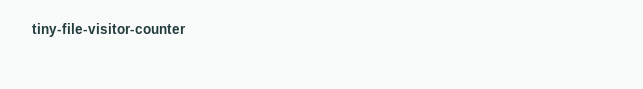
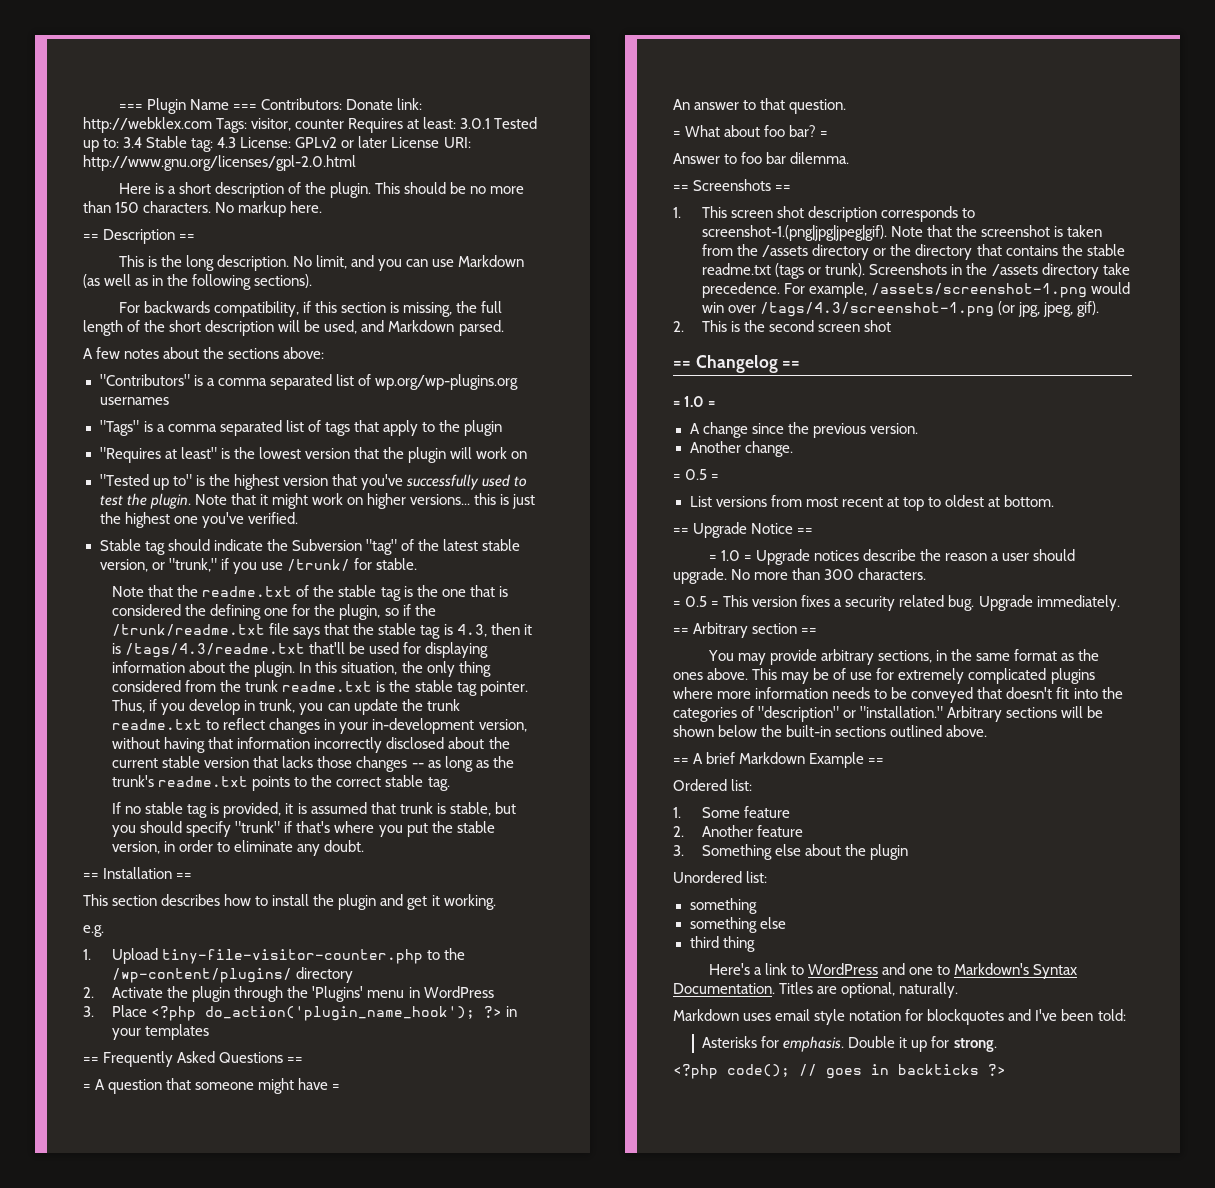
[32,23,186,37] tiny-file-visitor-counter -> [118,98,423,114] [83,117,538,133] [83,136,471,152] [83,155,356,171] [118,182,525,198] [83,201,323,217] [83,229,196,244] [118,255,525,271] [83,274,313,290] [118,301,503,317] [83,320,504,336] [83,347,325,359] [99,374,518,390] [99,397,169,405] [99,420,503,436] [99,447,528,463] [99,474,528,490] [99,493,536,509] [99,512,298,528] [99,539,520,555] [99,558,417,574] [112,585,508,601] [112,604,436,620] [112,623,532,639] [112,642,489,658] [112,661,491,677] [112,680,528,696] [112,699,460,715] [112,718,527,734] [112,737,510,753] [112,756,514,772] [112,775,450,791] [112,802,516,818] [112,821,495,837] [112,840,365,856] [83,867,193,879] [83,894,496,910] [83,925,104,937] [83,948,466,964] [112,967,354,983] [83,986,494,1002] [83,1005,518,1021] [112,1024,210,1040] [83,1051,304,1067] [83,1078,341,1094] [673,98,847,114] [673,125,829,137] [673,152,850,164] [673,179,792,191] [673,206,976,222] [702,225,1103,241] [702,244,1125,260] [702,263,1130,279] [702,282,1131,298] [702,301,1100,317] [673,320,892,332] [673,355,801,373] [673,396,716,407] [689,422,918,438] [689,441,793,457] [673,469,720,480] [689,495,1054,511] [673,522,814,538] [708,549,1076,565] [673,568,927,584] [673,595,1120,611] [673,622,818,638] [707,649,1100,665] [673,668,1095,684] [673,687,1123,703] [673,706,1104,722] [673,725,988,737] [673,752,885,768] [673,779,753,791] [673,806,791,818] [673,825,804,837] [673,844,909,860] [673,871,768,883] [689,898,757,914] [689,917,786,933] [689,936,755,952] [708,963,1078,979] [673,982,959,998] [673,1009,1126,1025] [702,1036,997,1052] [673,1064,1006,1079] === Plugin Name === Contributors: Donate link: http://webklex.com Tags: visitor, counter Requires at least: 3.0.1 Tested up to: 3.4 Stable tag: 4.3 License: GPLv2 or later License URI: http://www.gnu.org/licenses/gpl-2.0.html // Here is a short description of the plugin. This should be no more than 150 characters. No markup here. // == Description == // This is the long description. No limit, and you can use Markdown (as well as in the following sections). // For backwards compatibility, if this section is missing, the full length of the short description will be used, and Markdown parsed. // A few notes about the sections above: // "Contributors" is a comma separated list of wp.org/wp-plugins.org usernames // "Tags" is a comma separated list of tags that apply to the plugin // "Requires at least" is the lowest version that the plugin will work on // "Tested up to" is the highest version that you've successfully used to test the plugin. Note that it might work on higher versions... this is just the highest one you've verified. // Stable tag should indicate the Subversion "tag" of the latest stable version, or "trunk," if you use /trunk/ for stable. // Note that the readme.txt of the stable tag is the one that is considered the defining one for the plugin, so if the /trunk/readme.txt file says that the stable tag is 4.3, then it is /tags/4.3/readme.txt that'll be used for displaying information about the plugin. In this situation, the only thing considered from the trunk readme.txt is the stable tag pointer. Thus, if you develop in trunk, you can update the trunk readme.txt to reflect changes in your in-development version, without having that information incorrectly disclosed about the current stable version that lacks those changes -- as long as the trunk's readme.txt points to the correct stable tag. // If no stable tag is provided, it is assumed that trunk is stable, but you should specify "trunk" if that's where you put the stable version, in order to eliminate any doubt. // == Installation == // This section describes how to install the plugin and get it working. // e.g. // 1. Upload tiny-file-visitor-counter.php to the /wp-content/plugins/ directory // 2. Activate the plugin through the 'Plugins' menu in WordPress // 3. Place <?php do_action('plugin_name_hook'); ?> in your templates // == Frequently Asked Questions == // = A question that someone might have = // An answer to that question. // = What about foo bar? = // Answer to foo bar dilemma. // == Screenshots == // 1. This screen shot description corresponds to screenshot-1.(png|jpg|jpeg|gif). Note that the screenshot is taken from the /assets directory or the directory that contains the stable readme.txt (tags or trunk). Screenshots in the /assets directory take precedence. For example, /assets/screenshot-1.png would win over /tags/4.3/screenshot-1.png (or jpg, jpeg, gif). // 2. This is the second screen shot // == Changelog == // = 1.0 = // A change since the previous version. // Another change. // = 0.5 = // List versions from most recent at top to oldest at bottom. // == Upgrade Notice == // = 1.0 = Upgrade notices describe the reason a user should upgrade. No more than 300 characters. // = 0.5 = This version fixes a security related bug. Upgrade immediately. // == Arbitrary section == // You may provide arbitrary sections, in the same format as the ones above. This may be of use for extremely complicated plugins where more information needs to be conveyed that doesn't fit into the categories of "description" or "installation." Arbitrary sections will be shown below the built-in sections outlined above. // == A brief Markdown Example == // Ordered list: // 1. Some feature // 2. Another feature // 3. Something else about the plugin // Unordered list: // something // something else // third thing // Here's a link to WordPress and one to Markdown's Syntax Documentation. Titles are optional, naturally. // Markdown uses email style notation for blockquotes and I've been told: // Asterisks for emphasis. Double it up for strong. // <?php code(); // goes in backticks ?>

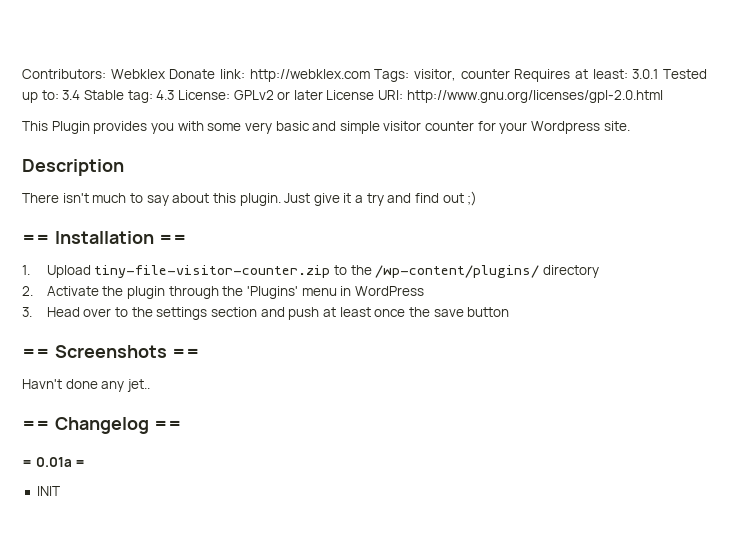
[118,98,343,114] === Plugin Name === Contributors: -> [22,69,165,79] Contributors: Webklex
[118,182,525,198] [83,201,323,217] [83,229,196,244] [118,255,525,271] [83,274,313,290] [118,301,503,317] [83,320,504,336] [83,347,325,359] [99,374,518,390] [99,397,169,405] [99,420,503,436] [99,447,528,463] [99,474,528,490] [99,493,536,509] [99,512,298,528] [99,539,520,555] [99,558,417,574] [112,585,508,601] [112,604,436,620] [112,623,532,639] [112,642,489,658] [112,661,491,677] [112,680,528,696] [112,699,460,715] [112,718,527,734] [112,737,510,753] [112,756,514,772] [112,775,450,791] [112,802,516,818] [112,821,495,837] [112,840,365,856] [83,867,193,879] [83,894,496,910] [83,925,104,937] Here is a short description of the plugin. This should be no more than 150 characters. No markup here. // == Description == // This is the long description. No limit, and you can use Markdown (as well as in the following sections). // For backwards compatibility, if this section is missing, the full length of the short description will be used, and Markdown parsed. // A few notes about the sections above: // "Contributors" is a comma separated list of wp.org/wp-plugins.org usernames // "Tags" is a comma separated list of tags that apply to the plugin // "Requires at least" is the lowest version that the plugin will work on // "Tested up to" is the highest version that you've successfully used to test the plugin. Note that it might work on higher versions... this is just the highest one you've verified. // Stable tag should indicate the Subversion "tag" of the latest stable version, or "trunk," if you use /trunk/ for stable. // Note that the readme.txt of the stable tag is the one that is considered the defining one for the plugin, so if the /trunk/readme.txt file says that the stable tag is 4.3, then it is /tags/4.3/readme.txt that'll be used for displaying information about the plugin. In this situation, the only thing considered from the trunk readme.txt is the stable tag pointer. Thus, if you develop in trunk, you can update the trunk readme.txt to reflect changes in your in-development version, without having that information incorrectly disclosed about the current stable version that lacks those changes -- as long as the trunk's readme.txt points to the correct stable tag. // If no stable tag is provided, it is assumed that trunk is stable, but you should specify "trunk" if that's where you put the stable version, in order to eliminate any doubt. // == Installation == // This section describes how to install the plugin and get it working. // e.g. -> [22,121,630,134] [22,159,124,176] [22,191,478,206] [22,231,187,244] This Plugin provides you with some very basic and simple visitor counter for your Wordpress site. // Description // There isn't much to say about this plugin. Just give it a try and find out ;) // == Installation ==
[162,949,424,964] tiny-file-visitor-counter.php -> [94,265,331,278] tiny-file-visitor-counter.zip
[112,1005,518,1021] [112,1024,210,1040] [83,1051,304,1067] [83,1078,341,1094] [673,98,847,114] [673,125,829,137] [673,152,850,164] [673,179,792,191] [673,206,976,222] [702,225,1103,241] [702,244,1125,260] [702,263,1130,279] [702,282,1131,298] [702,301,1100,317] [673,320,892,332] Place <?php do_action('plugin_name_hook'); ?> in your templates // == Frequently Asked Questions == // = A question that someone might have = // An answer to that question. // = What about foo bar? = // Answer to foo bar dilemma. // == Screenshots == // 1. This screen shot description corresponds to screenshot-1.(png|jpg|jpeg|gif). Note that the screenshot is taken from the /assets directory or the directory that contains the stable readme.txt (tags or trunk). Screenshots in the /assets directory take precedence. For example, /assets/screenshot-1.png would win over /tags/4.3/screenshot-1.png (or jpg, jpeg, gif). // 2. This is the second screen shot -> [46,307,510,320] [22,345,200,358] [22,379,150,392] Head over to the settings section and push at least once the save button // == Screenshots == // Havn't done any jet..
[684,396,716,407] [689,422,918,438] [689,441,793,457] [673,469,720,480] [689,495,1054,511] [673,522,814,538] [708,549,1076,565] [673,568,927,584] [673,595,1120,611] [673,622,818,638] [707,649,1100,665] [673,668,1095,684] [673,687,1123,703] [673,706,1104,722] [673,725,988,737] [673,752,885,768] [673,779,753,791] [673,806,791,818] [673,825,804,837] [673,844,909,860] [673,871,768,883] [689,898,757,914] [689,917,786,933] [689,936,755,952] [708,963,1078,979] [673,982,959,998] [673,1009,1126,1025] [702,1036,997,1052] [673,1064,1006,1079] 1.0 = // A change since the previous version. // Another change. // = 0.5 = // List versions from most recent at top to oldest at bottom. // == Upgrade Notice == // = 1.0 = Upgrade notices describe the reason a user should upgrade. No more than 300 characters. // = 0.5 = This version fixes a security related bug. Upgrade immediately. // == Arbitrary section == // You may provide arbitrary sections, in the same format as the ones above. This may be of use for extremely complicated plugins where more information needs to be conveyed that doesn't fit into the categories of "description" or "installation." Arbitrary sections will be shown below the built-in sections outlined above. // == A brief Markdown Example == // Ordered list: // 1. Some feature // 2. Another feature // 3. Something else about the plugin // Unordered list: // something // something else // third thing // Here's a link to WordPress and one to Markdown's Syntax Documentation. Titles are optional, naturally. // Markdown uses email style notation for blockquotes and I've been told: // Asterisks for emphasis. Double it up for strong. // <?php code(); // goes in backticks ?> -> [35,457,86,467] [36,486,60,496] 0.01a = // INIT

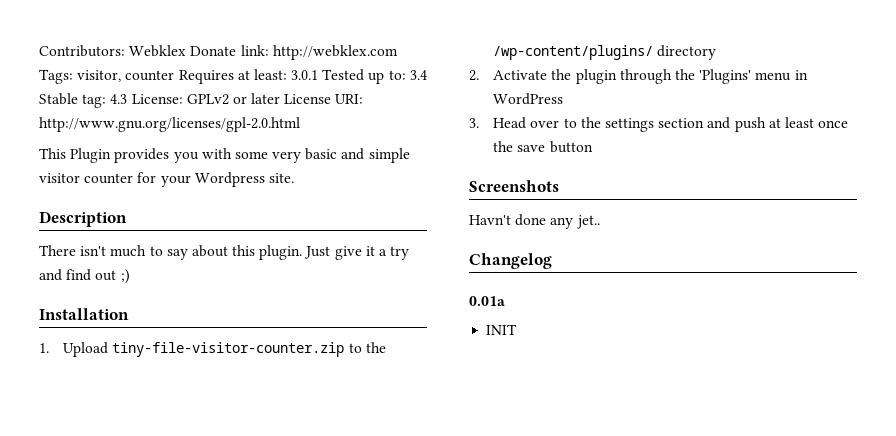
[22,234,50,244] == -> (130, 276) none
[158,234,187,244] == -> (129, 314) none
[22,348,50,358] == -> (593, 147) none
[171,348,200,358] == -> (559, 186) none
[22,420,50,430] == -> (600, 222) none
[153,420,182,430] [22,460,32,467] == // = -> (552, 261) //
[75,460,86,467] = -> (505, 301) none

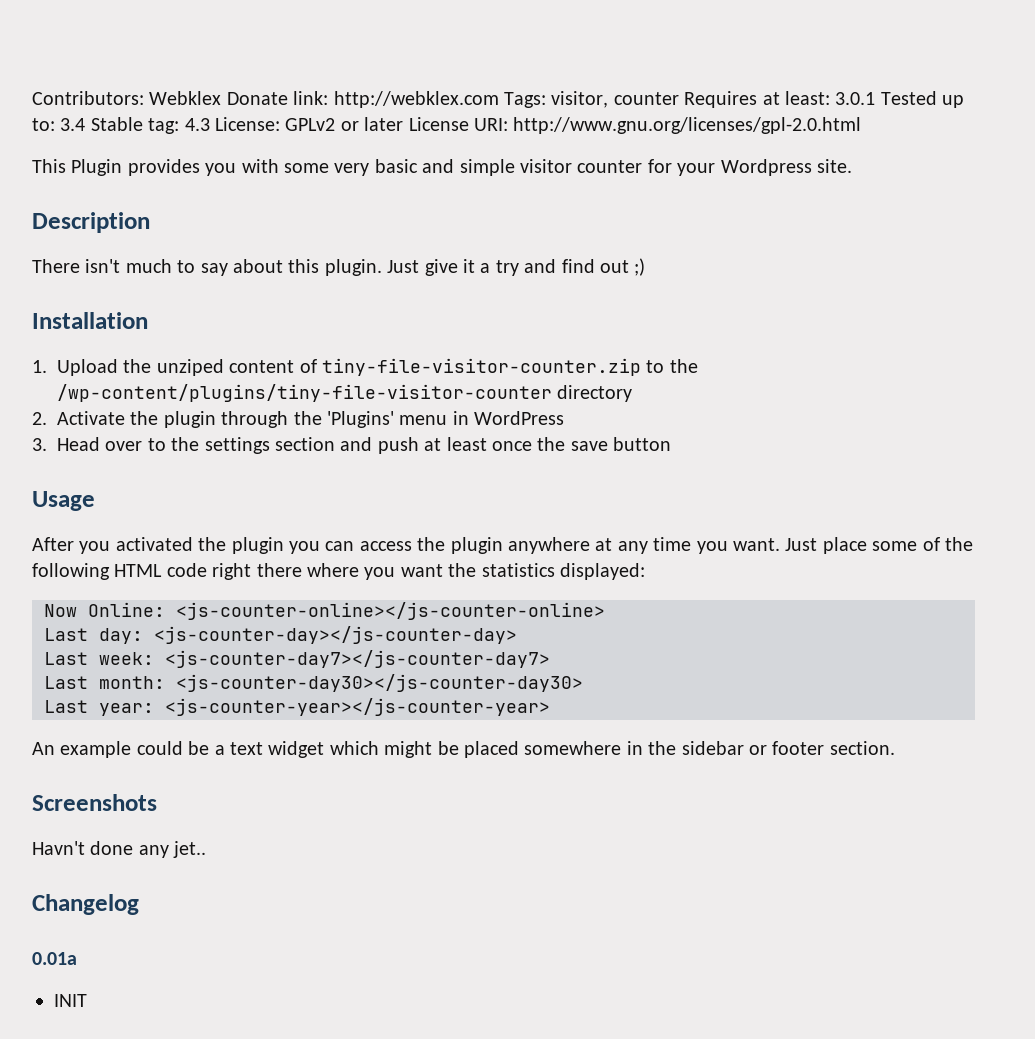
(109, 349) none -> [123,359,317,376] the unziped content of
[493,45,654,60] /wp-content/plugins/ -> [57,384,552,402] /wp-content/plugins/tiny-file-visitor-counter
(593, 147) none -> [32,491,95,511] [32,537,973,554] [32,563,645,580] [44,602,605,620] [44,626,517,644] [44,650,550,668] [44,674,583,692] [44,698,550,716] [32,741,895,758] // Usage // After you activated the plugin you can access the plugin anywhere at any time you want. Just place some of the following HTML code right there where you want the statistics displayed: // Now Online: <js-counter-online></js-counter-online> // Last day: <js-counter-day></js-counter-day> // Last week: <js-counter-day7></js-counter-day7> // Last month: <js-counter-day30></js-counter-day30> // Last year: <js-counter-year></js-counter-year> // An example could be a text widget which might be placed somewhere in the sidebar or footer section.

